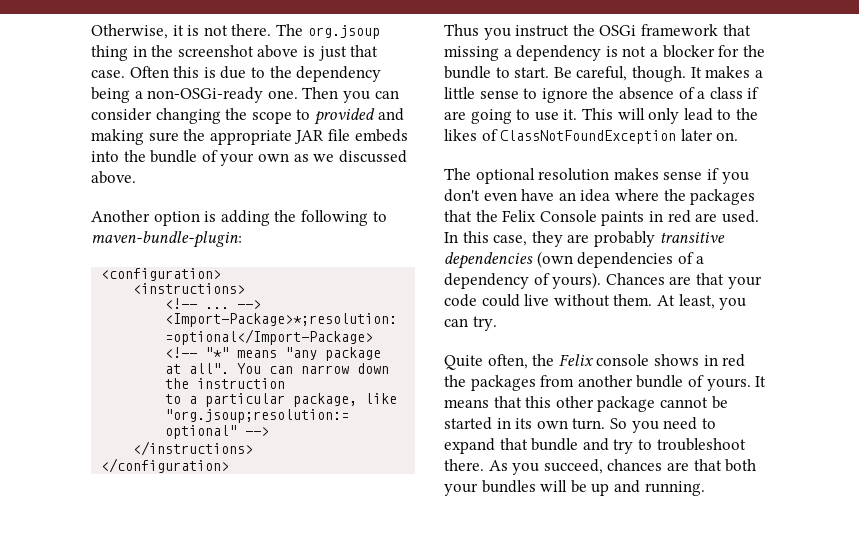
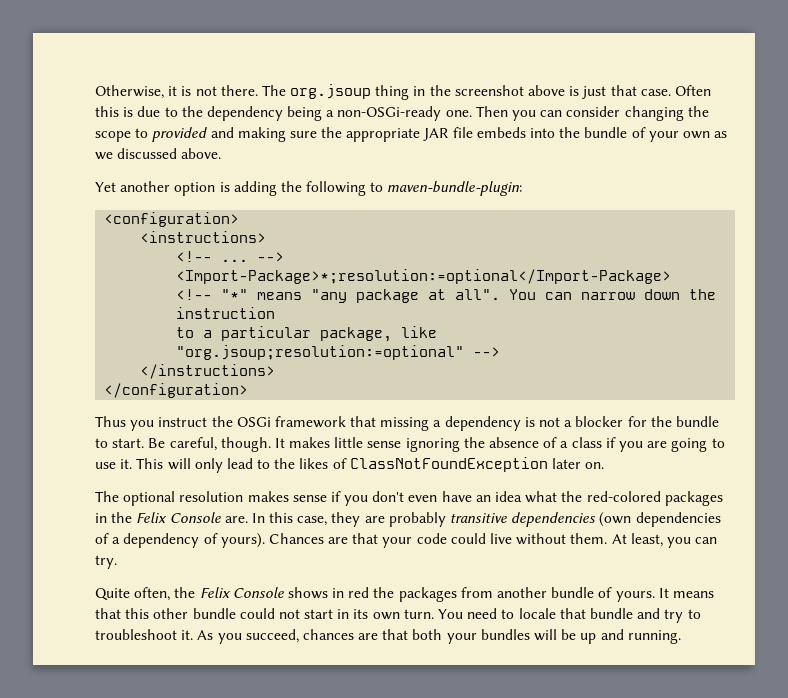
[91,210,150,222] Another -> [95,181,171,192] Yet another
[754,70,763,78] a -> (331, 442) none
[523,88,588,103] to ignore -> [405,438,460,452] ignoring
(760, 93) none -> [618,441,643,452] you
[614,189,756,205] [444,210,759,226] where the packages that the Felix Console paints in red are used. -> [525,491,723,506] [95,512,248,523] what the red-colored packages in the Felix Console are.
[596,354,650,366] console -> [232,587,284,598] Console
[597,396,728,412] [444,417,492,430] package cannot be started -> [192,608,334,619] bundle could not start
[609,418,659,433] So you -> [438,609,464,619] You
[444,438,495,454] expand -> [518,608,556,619] locale
[444,459,484,471] there. -> [181,630,194,640] it.

